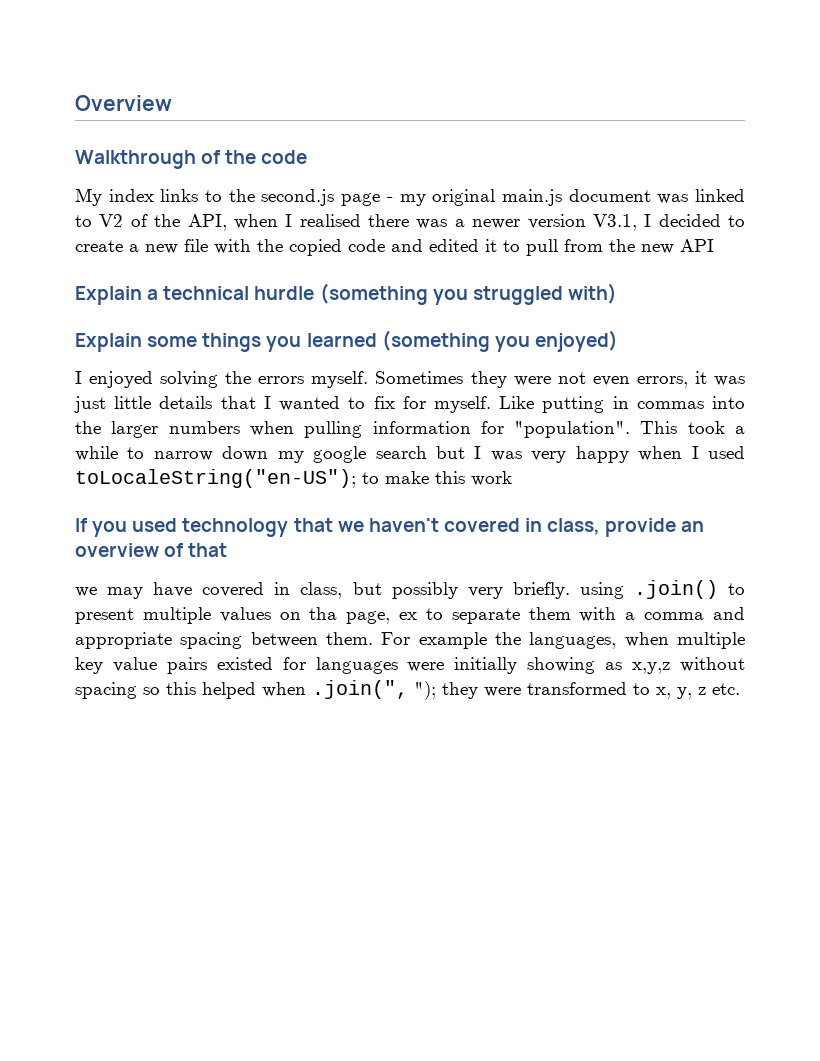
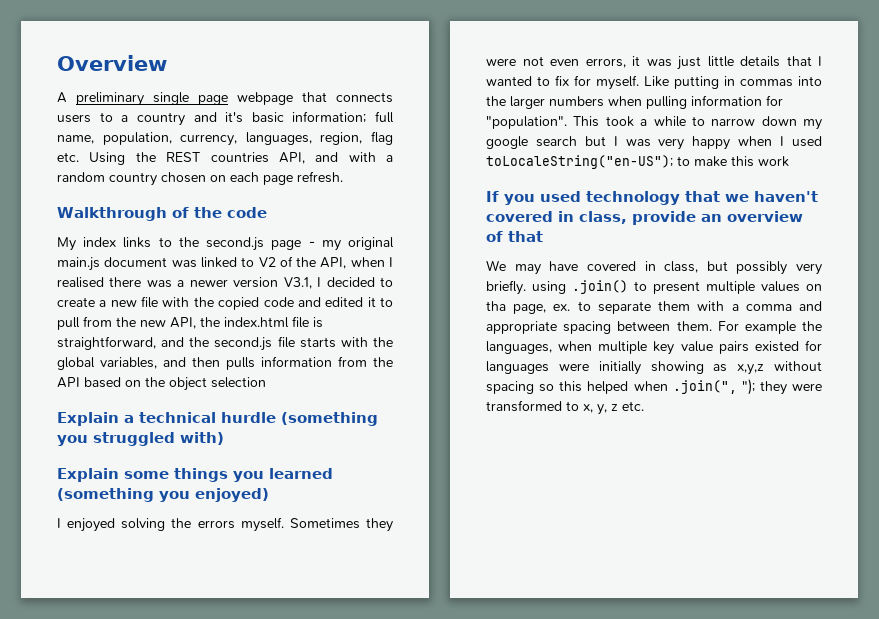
(172, 103) none -> [57,92,393,106] [57,111,394,126] [57,131,393,146] [57,152,393,165] [57,171,343,186] // A preliminary single page webpage that connects users to a country and it's basic information; full name, population, currency, languages, region, flag etc. Using the REST countries API, and with a random country chosen on each page refresh.
[680,239,714,252] API -> [170,316,323,329] [57,336,393,351] [57,356,393,370] [57,377,266,391] API, the index.html file is straightforward, and the second.js file starts with the global variables, and then pulls information from the API based on the object selection
[75,587,97,597] we -> [486,260,506,271] We
[399,612,418,620] ex -> [553,304,571,311] ex.

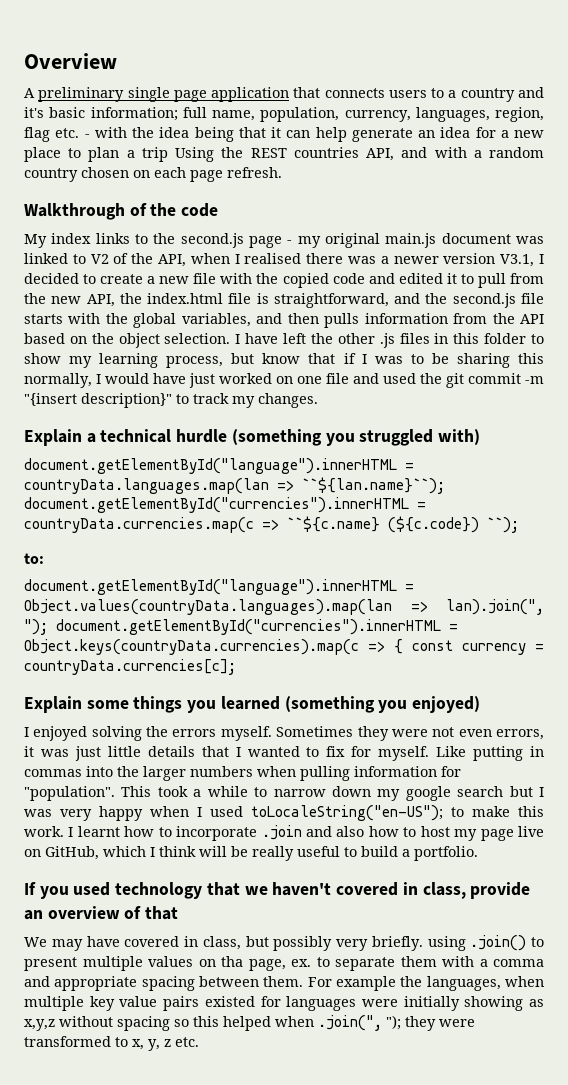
[237,92,293,105] webpage -> [211,87,290,102] application
(79, 157) none -> [84,127,544,142] [24,147,168,162] - with the idea being that it can help generate an idea for a new place to plan a trip
[211,377,266,388] selection -> [164,333,544,348] [24,353,545,368] [24,373,544,388] [24,393,318,408] selection. I have left the other .js files in this folder to show my learning process, but know that if I was to be sharing this normally, I would have just worked on one file and used the git commit -m "{insert description}" to track my changes.
(224, 438) none -> [24,458,414,474] [24,477,445,494] [24,497,426,513] [24,516,519,533] [24,553,44,564] [24,579,414,595] [24,599,544,615] [24,619,458,635] [24,639,544,655] [24,659,236,675] // document.getElementById("language").innerHTML = countryData.languages.map(lan => ``${lan.name}``); document.getElementById("currencies").innerHTML = countryData.currencies.map(c => ``${c.name} (${c.code}) ``); // to: // document.getElementById("language").innerHTML = Object.values(countryData.languages).map(lan => lan).join(", "); document.getElementById("currencies").innerHTML = Object.keys(countryData.currencies).map(c => { const currency = countryData.currencies[c];
[758,156,789,167] work -> [24,825,545,841] [24,846,478,861] work. I learnt how to incorporate .join and also how to host my page live on GitHub, which I think will be really useful to build a portfolio.

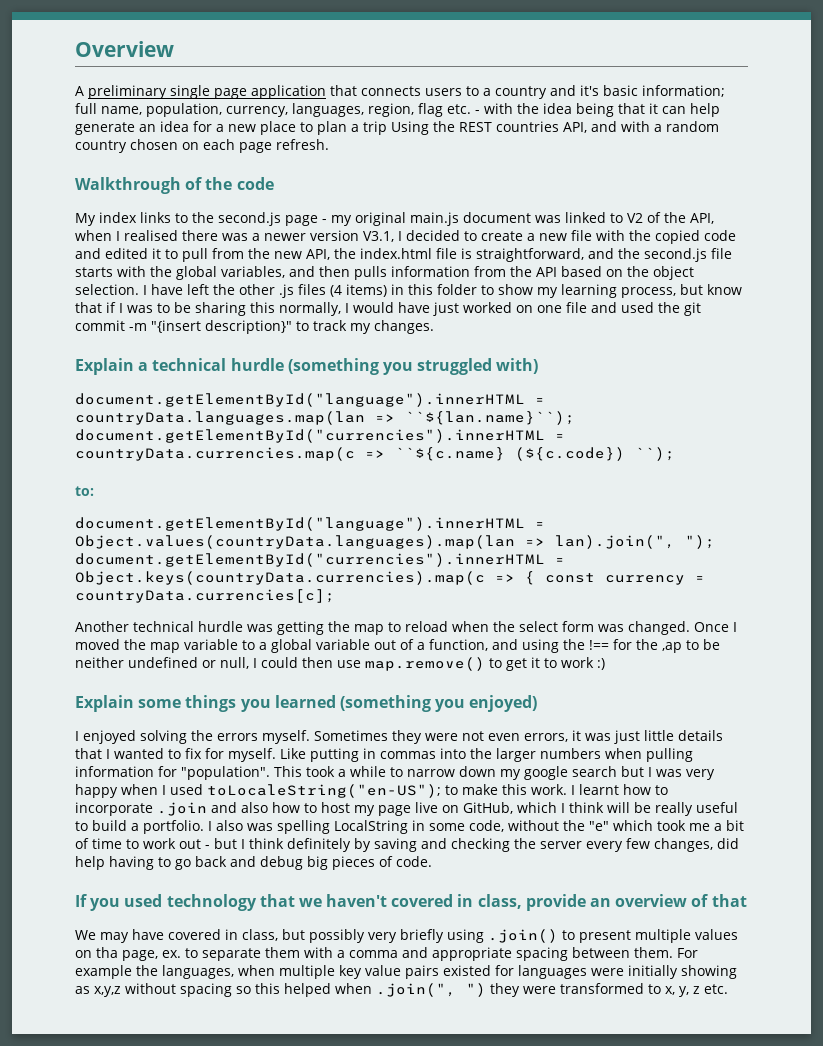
(430, 338) none -> [330,284,387,297] (4 items)
(236, 667) none -> [75,621,737,635] [75,639,720,653] [75,657,605,671] // Another technical hurdle was getting the map to reload when the select form was changed. Once I moved the map variable to a global variable out of a function, and using the !== for the ,ap to be neither undefined or null, I could then use map.remove() to get it to work :)
(478, 853) none -> [208,820,744,834] [75,838,739,852] [75,856,432,870] I also was spelling LocalString in some code, without the "e" which took me a bit of time to work out - but I think definitely by saving and checking the server every few changes, did help having to go back and debug big pieces of code.
[371,936,423,951] briefly. -> [400,929,444,943] briefly
[386,1015,401,1030] "); -> [466,983,486,997] ")

